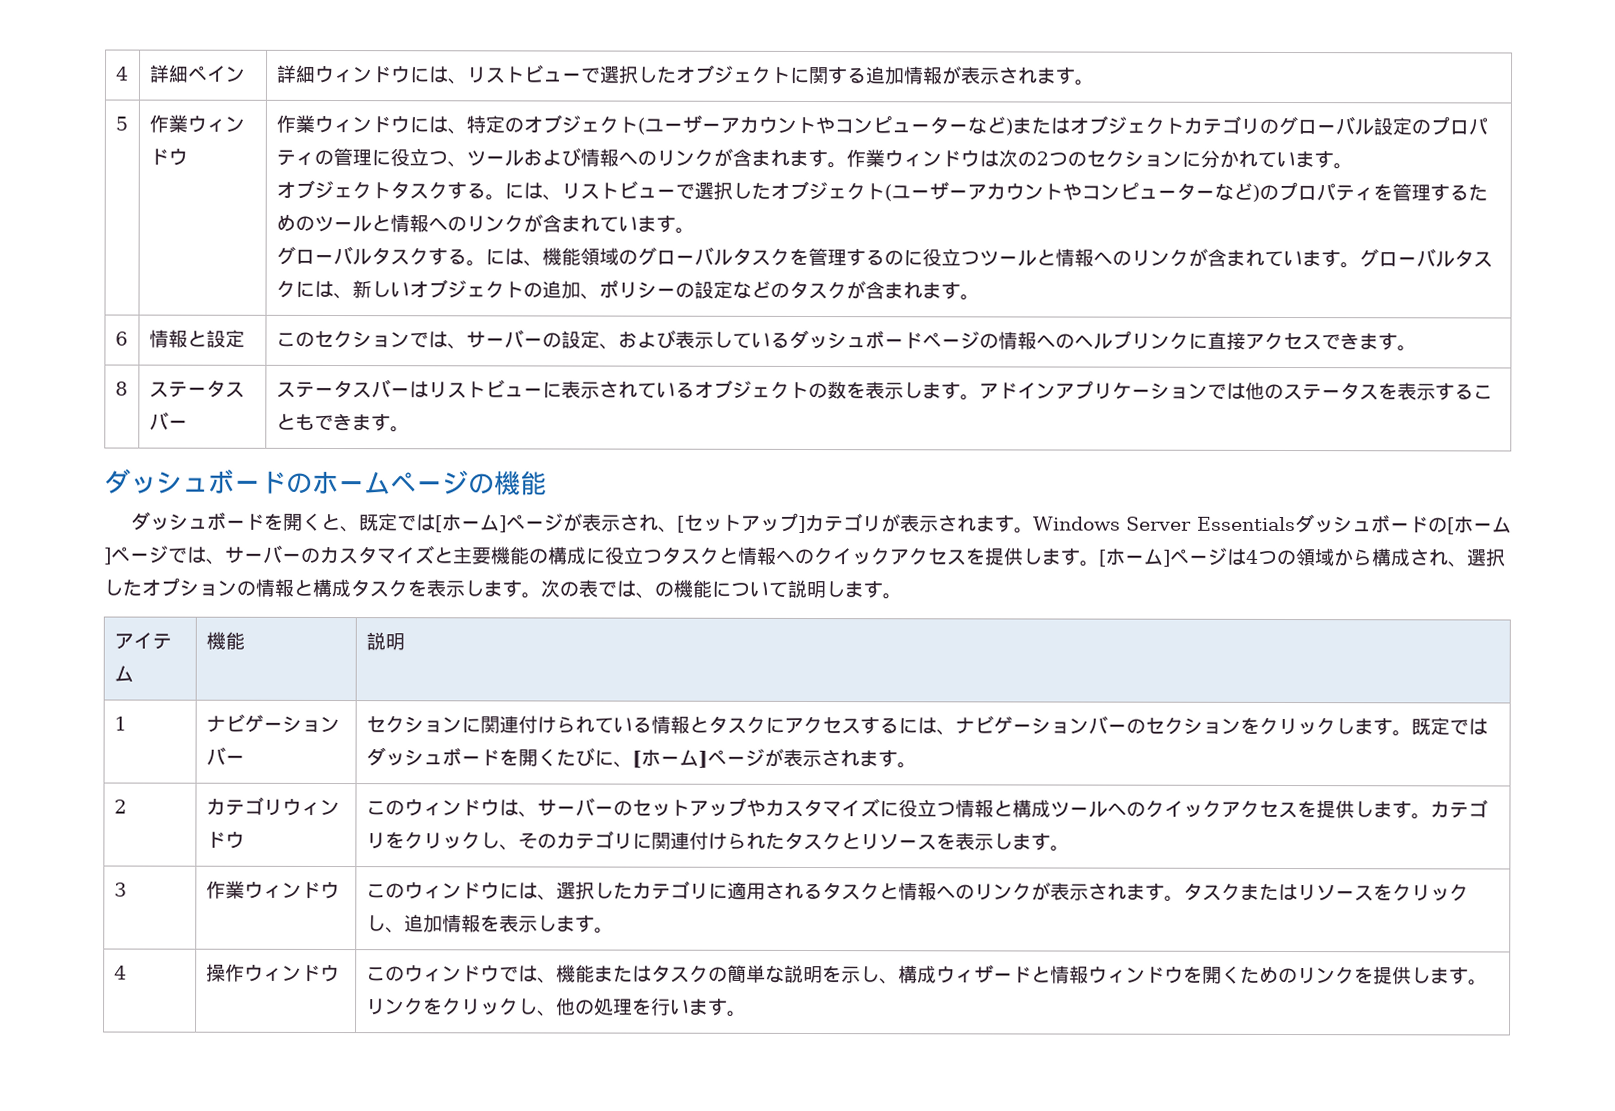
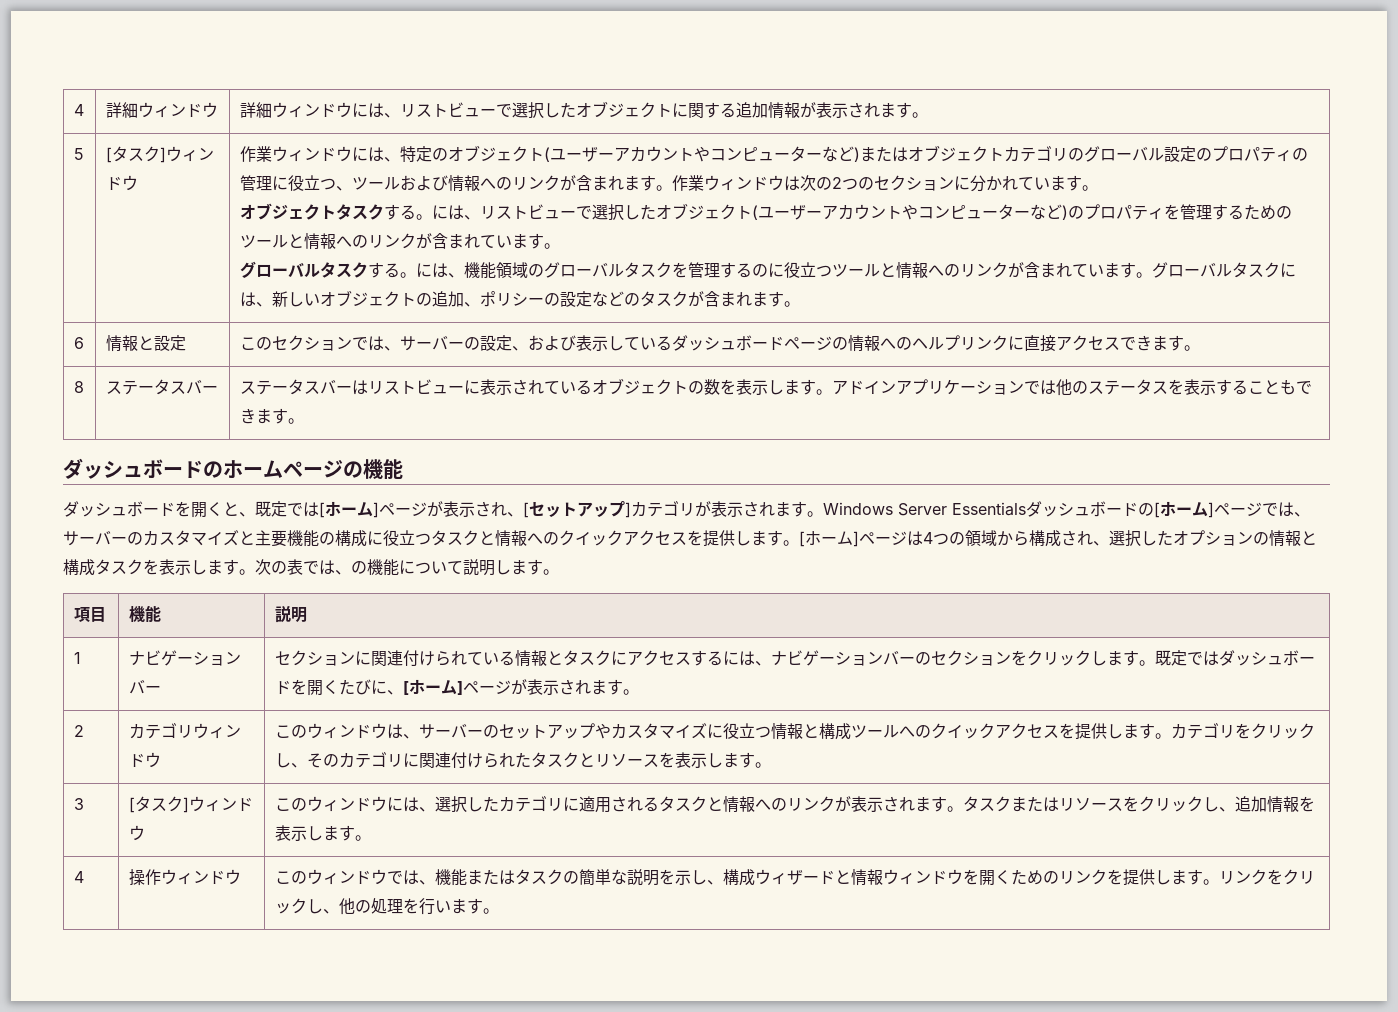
[186,65,246,83] ペイン -> [137,102,218,118] ウィンドウ
[148,114,188,133] 作業 -> [105,146,166,163] [タスク]
[113,632,172,650] [113,665,134,683] アイテム -> [73,607,106,622] 項目
[205,880,245,899] 作業 -> [128,796,189,813] [タスク]

